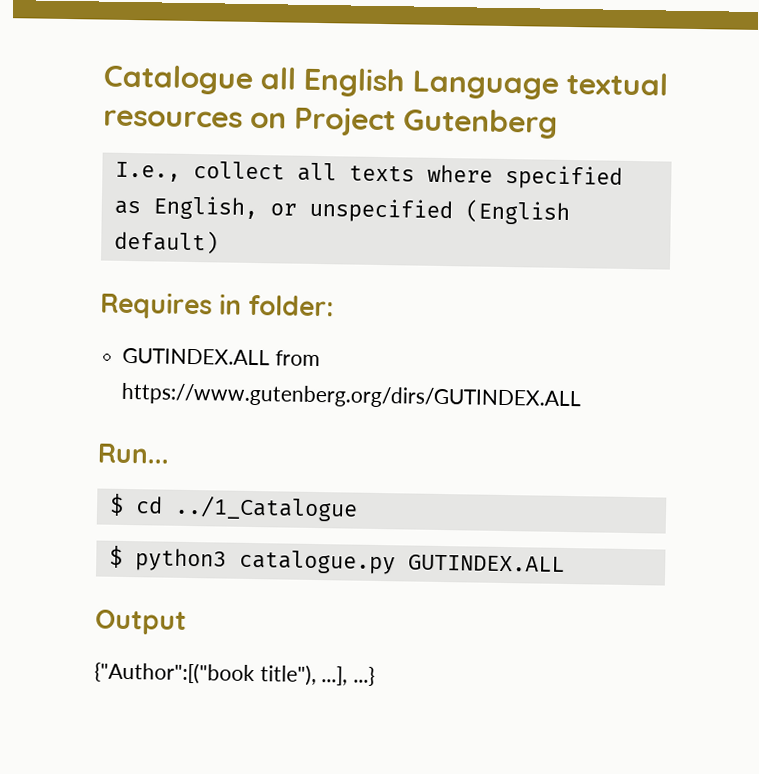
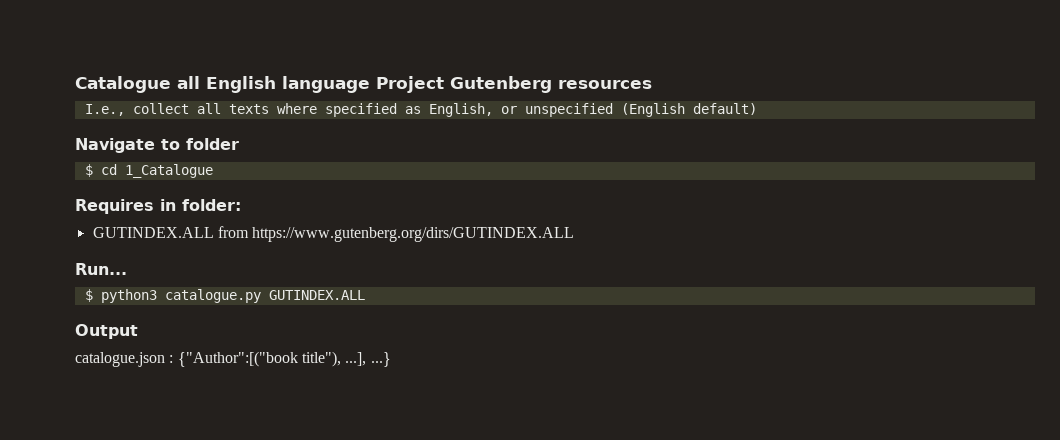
[412,70,670,100] [103,109,288,129] Language textual resources on -> [282,76,370,93] language
(559, 123) none -> [558,80,652,89] resources
(219, 242) none -> [75,138,239,153] [84,164,213,178] // Navigate to folder // $ cd 1_Catalogue
[108,493,358,522] // $ cd ../1_Catalogue -> (127, 269) none
(187, 622) none -> [75,352,174,367] catalogue.json :

